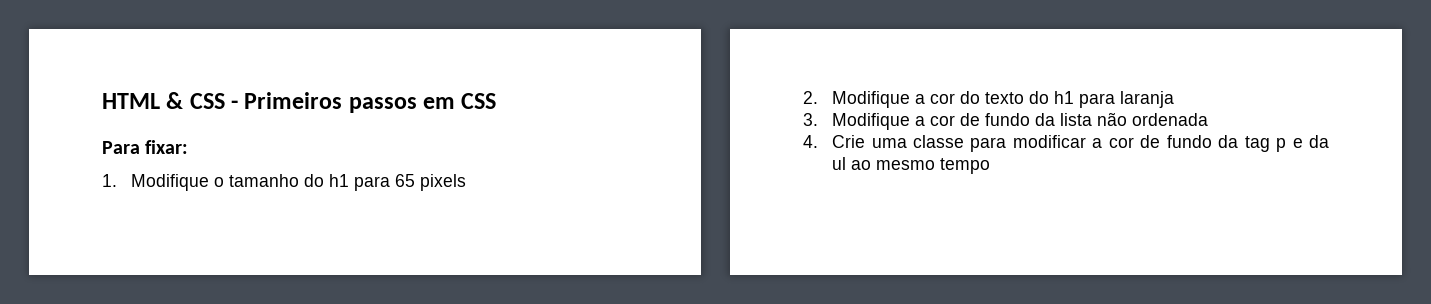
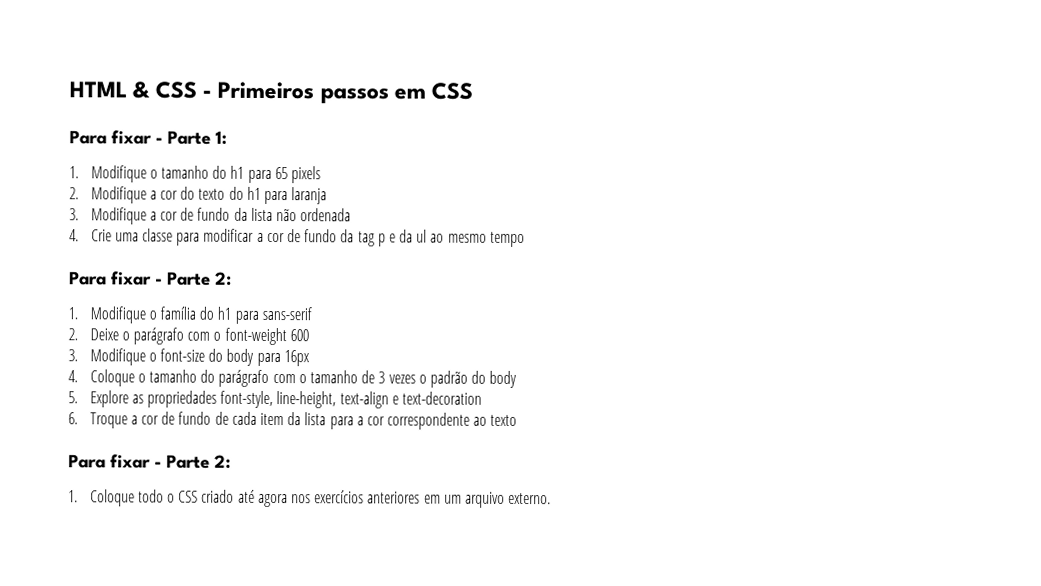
[145,140,189,154] fixar: -> [111,130,227,145] fixar - Parte 1:
(991, 166) none -> [69,271,232,286] [68,306,312,324] [68,327,309,346] [68,348,310,367] [68,369,518,388] [68,390,483,409] [68,411,518,430] [68,454,231,469] [68,489,552,508] // Para fixar - Parte 2: // 1. Modifique o família do h1 para sans-serif // 2. Deixe o parágrafo com o font-weight 600 // 3. Modifique o font-size do body para 16px // 4. Coloque o tamanho do parágrafo com o tamanho de 3 vezes o padrão do body // 5. Explore as propriedades font-style, line-height, text-align e text-decoration // 6. Troque a cor de fundo de cada item da lista para a cor correspondente ao texto // Para fixar - Parte 2: // 1. Coloque todo o CSS criado até agora nos exercícios anteriores em um arquivo externo.

